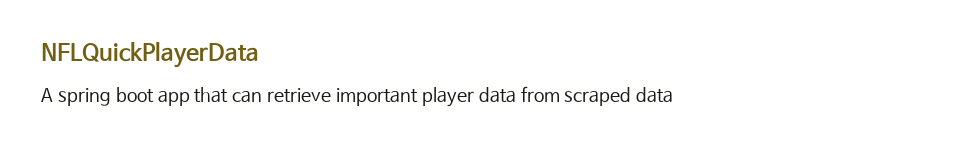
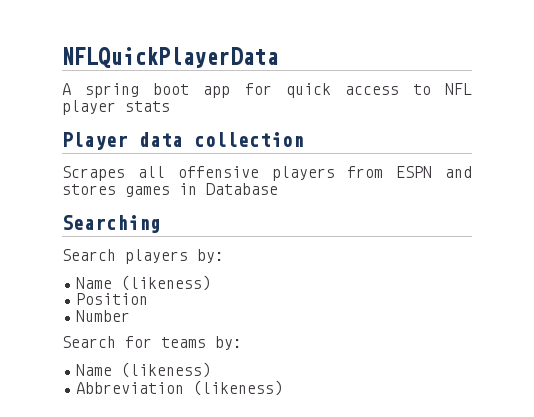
[194,86,674,107] that can retrieve important player data from scraped data -> [244,83,472,98] [62,100,170,115] [62,132,304,150] [62,166,472,181] [62,183,278,197] [62,215,161,233] [62,249,224,264] [76,275,212,291] [76,293,149,305] [76,310,131,322] [62,336,242,350] [76,362,212,378] [76,380,284,396] for quick access to NFL player stats // Player data collection // Scrapes all offensive players from ESPN and stores games in Database // Searching // Search players by: // Name (likeness) // Position // Number // Search for teams by: // Name (likeness) // Abbreviation (likeness)

